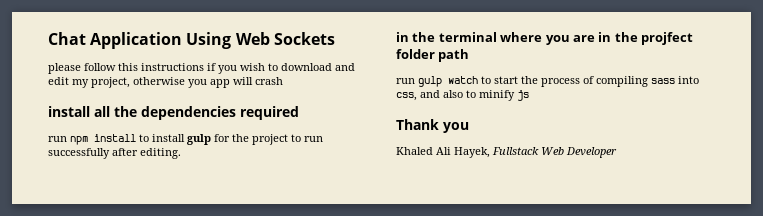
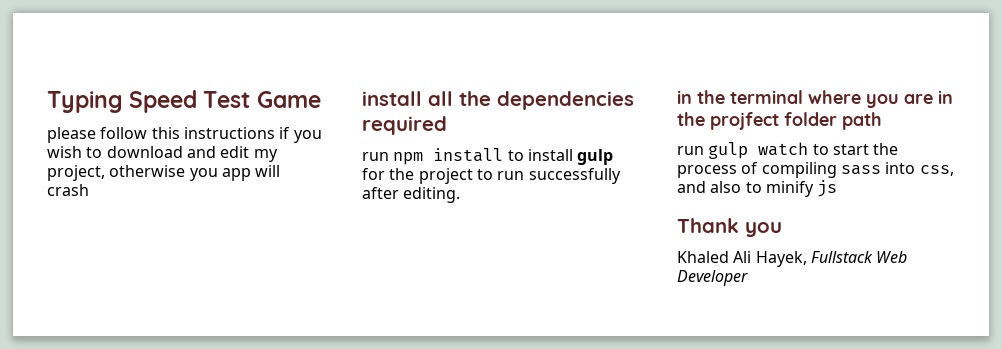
[48,32,335,49] Chat Application Using Web Sockets -> [47,90,321,113] Typing Speed Test Game

